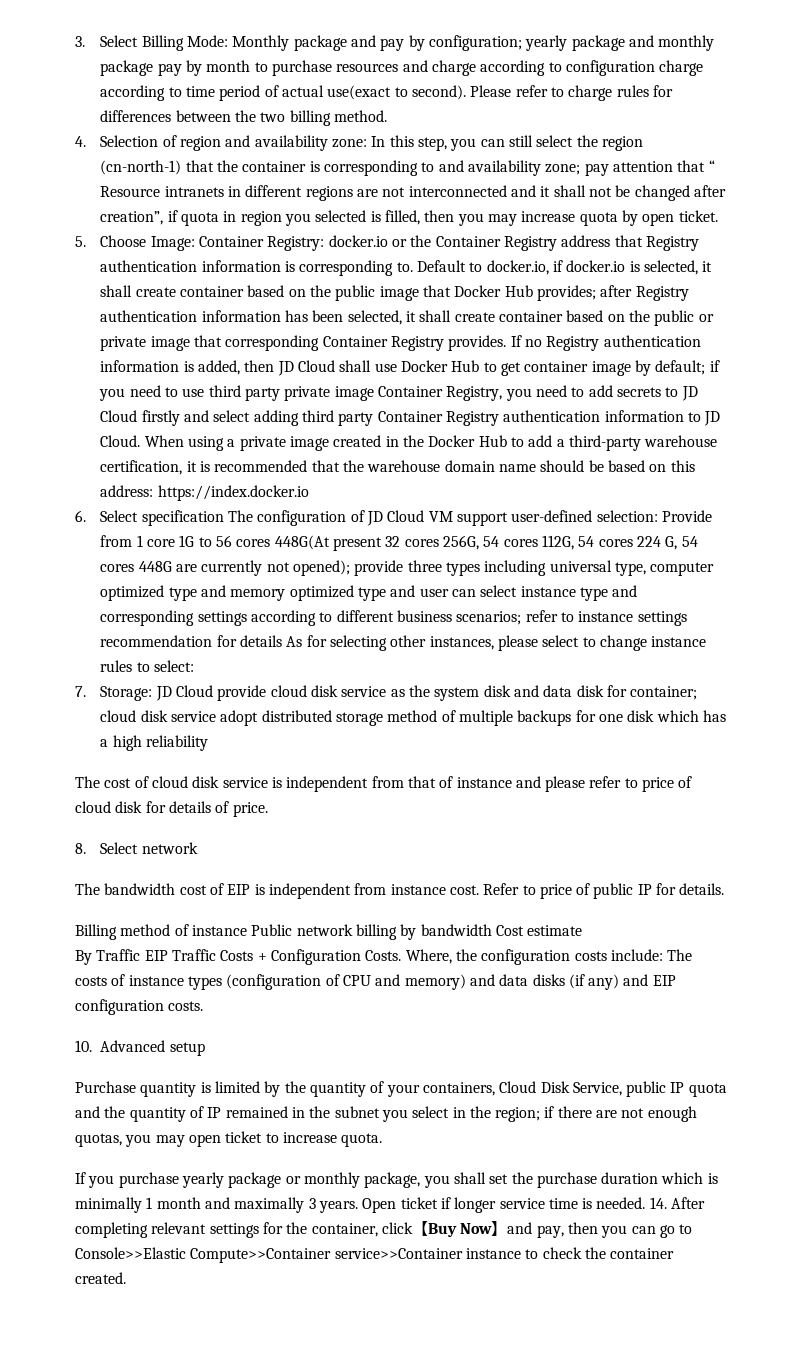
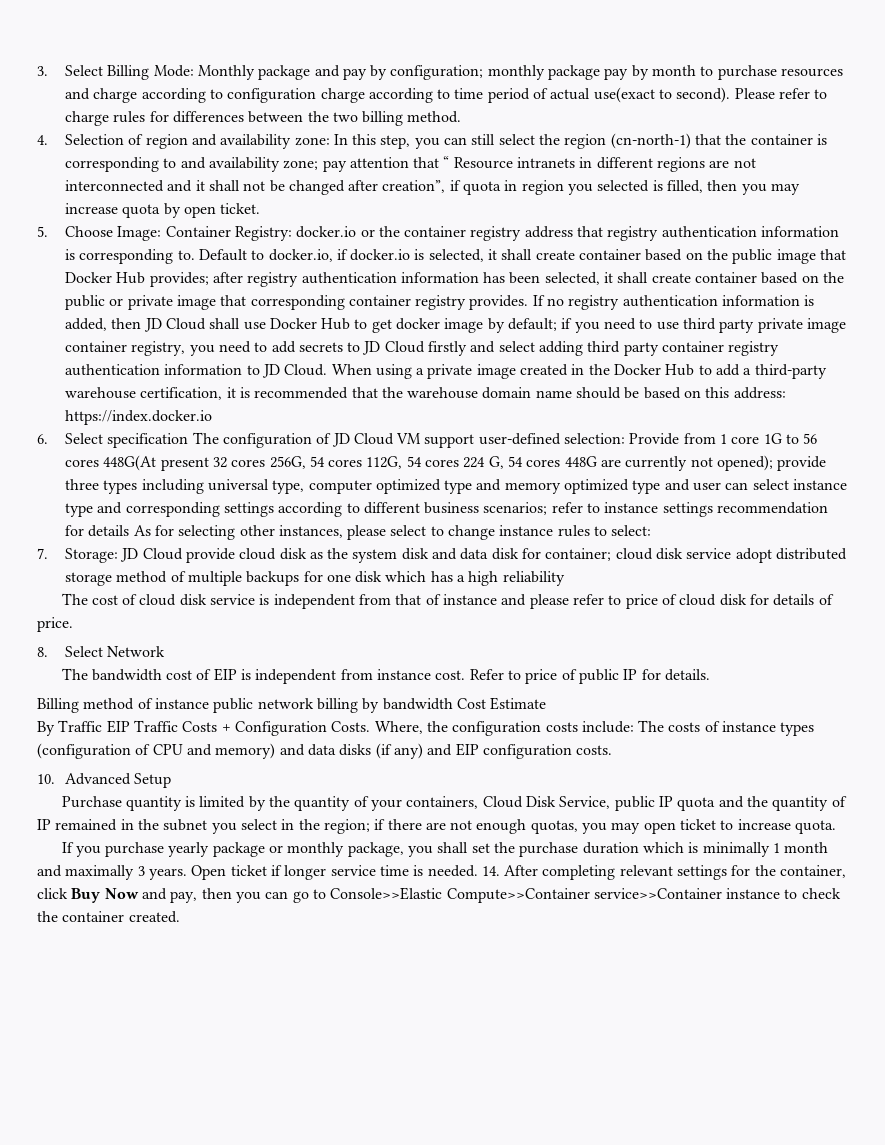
[525,35,654,51] yearly package and -> (484, 72) none
[435,236,557,251] Container Registry -> [404,226,522,241] container registry
[645,236,699,251] Registry -> [607,226,659,241] registry
[635,286,689,301] Registry -> [247,272,299,287] registry
[322,336,445,351] Container Registry -> [348,295,467,310] container registry
[546,336,600,351] Registry -> [568,295,620,310] registry
[524,361,589,372] container -> [396,318,441,330] docker
[377,386,503,401] Container Registry, -> [64,341,186,356] container registry,
[377,411,499,426] Container Registry -> [662,341,780,356] container registry
[341,686,387,697] service -> (307, 554) none
[141,842,198,854] network -> [107,646,166,657] Network
[251,924,293,936] Public -> [213,698,254,713] public
[527,925,583,936] estimate -> [490,697,547,710] Estimate
[169,1042,205,1056] setup -> [134,773,172,788] Setup
[411,1221,428,1236] 【 -> (68, 893) none
[491,1221,508,1236] 】 -> (139, 893) none

